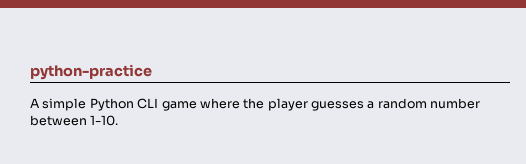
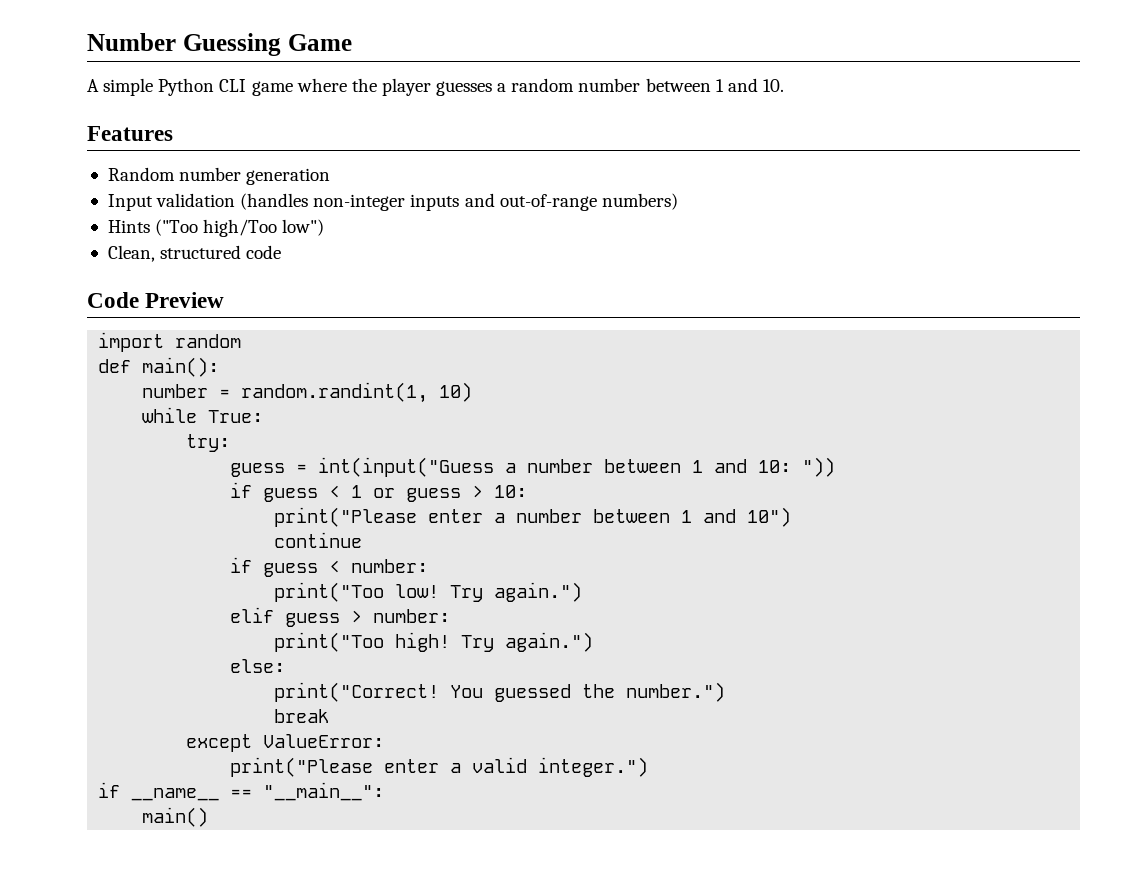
[30,64,152,80] python-practice -> [87,33,352,56] Number Guessing Game
[90,115,119,126] 1-10. -> [715,78,784,92] [87,126,173,141] [107,167,331,185] [107,193,678,211] [107,219,325,237] [107,245,282,262] [87,292,225,308] [98,332,242,352] [98,357,220,377] [142,382,473,403] [142,407,264,423] [186,434,231,452] [230,457,836,477] [230,482,528,502] [274,507,792,527] [274,532,363,548] [230,557,429,577] [274,582,583,602] [230,607,451,627] [274,632,594,652] [230,659,286,673] [274,682,726,702] [274,709,330,723] [186,734,385,752] [230,757,649,777] [98,782,385,801] [142,807,209,827] 1 and 10. // Features // Random number generation // Input validation (handles non-integer inputs and out-of-range numbers) // Hints ("Too high/Too low") // Clean, structured code // Code Preview // import random // def main(): // number = random.randint(1, 10) // while True: // try: // guess = int(input("Guess a number between 1 and 10: ")) // if guess < 1 or guess > 10: // print("Please enter a number between 1 and 10") // continue // if guess < number: // print("Too low! Try again.") // elif guess > number: // print("Too high! Try again.") // else: // print("Correct! You guessed the number.") // break // except ValueError: // print("Please enter a valid integer.") // if __name__ == "__main__": // main()

